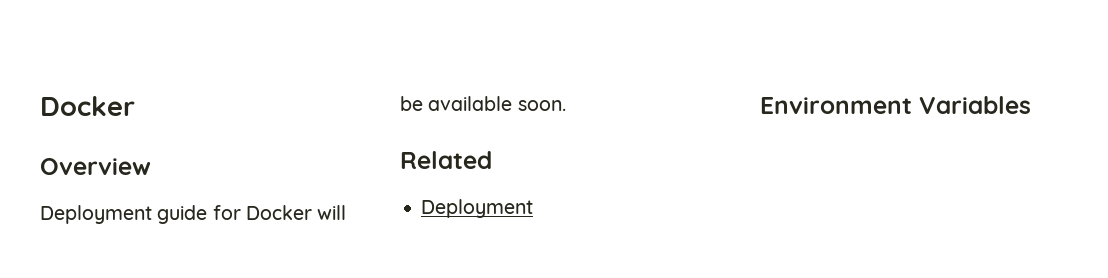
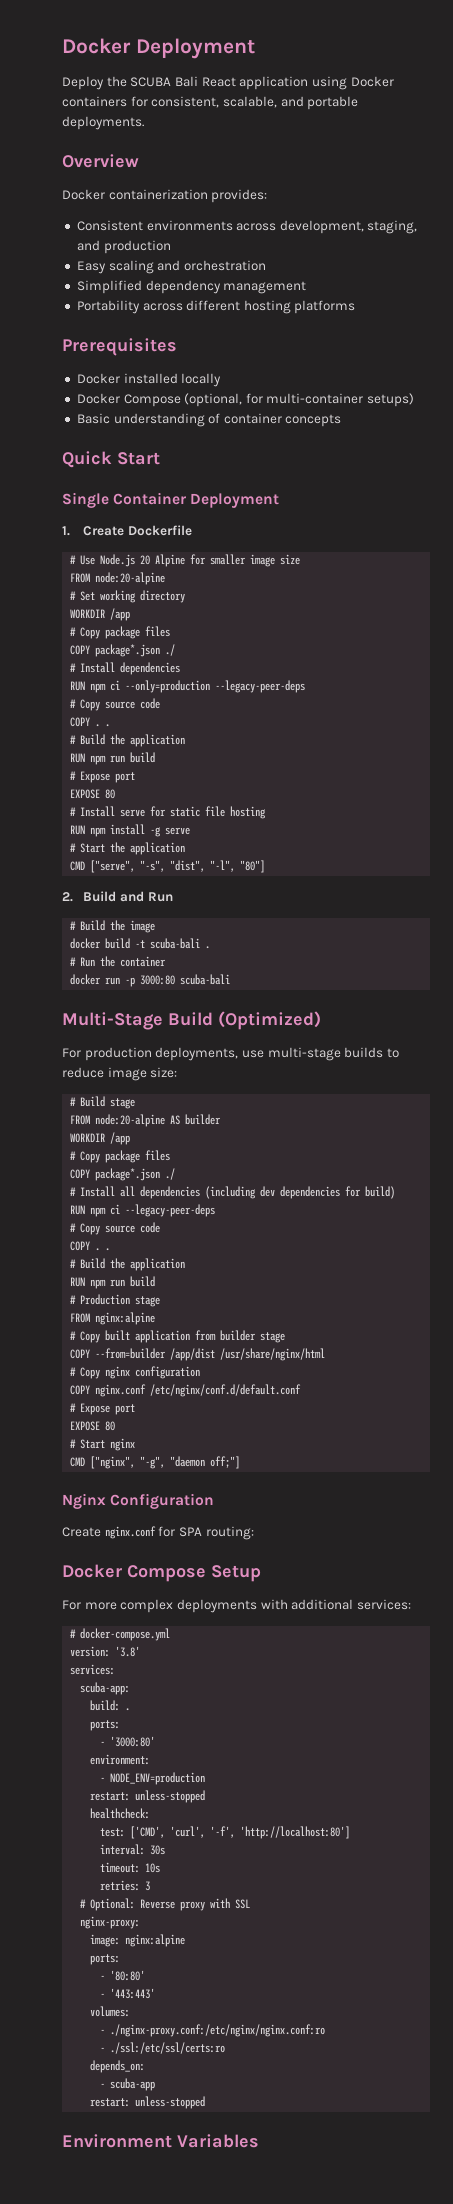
[40,96,135,116] [40,158,151,175] [40,205,347,224] [400,96,566,111] [400,151,492,169] [421,199,534,218] Docker // Overview // Deployment guide for Docker will be available soon. // Related // Deployment -> [62,38,255,59] [62,76,394,90] [62,96,359,110] [62,116,144,130] [62,154,139,168] [62,189,268,203] [76,220,418,234] [76,240,171,254] [76,260,266,274] [76,280,307,294] [76,300,356,314] [62,338,177,356] [76,373,222,387] [76,393,415,407] [76,413,342,427] [62,451,160,468] [62,492,280,508] [62,525,192,536] [70,554,301,567] [70,572,166,585] [70,590,186,603] [70,608,131,621] [70,626,171,639] [70,644,176,657] [70,662,181,675] [70,680,306,693] [70,698,161,711] [70,717,111,727] [70,734,186,747] [70,752,156,765] [70,771,136,783] [70,789,116,799] [70,806,267,819] [70,824,191,837] [70,842,186,855] [70,860,266,873] [62,891,173,902] [70,920,156,933] [70,938,211,949] [70,956,167,967] [70,974,231,987] [62,1011,321,1030] [62,1047,399,1061] [62,1067,178,1081] [70,1096,136,1109] [70,1114,222,1127] [70,1132,131,1145] [70,1150,171,1163] [70,1168,176,1181] [70,1186,396,1199] [70,1204,216,1217] [70,1222,161,1235] [70,1241,111,1251] [70,1258,186,1271] [70,1276,156,1289] [70,1294,161,1307] [70,1312,156,1325] [70,1330,286,1343] [70,1348,326,1361] [70,1366,201,1379] [70,1384,302,1397] [70,1403,136,1415] [70,1421,116,1431] [70,1438,136,1451] [70,1456,241,1469] [62,1493,215,1509] [62,1526,254,1540] [62,1564,261,1582] [62,1599,411,1613] [70,1628,171,1641] [70,1646,141,1657] [70,1664,116,1675] [80,1682,131,1695] [90,1700,131,1711] [90,1720,121,1731] [100,1736,156,1747] [90,1754,151,1765] [100,1772,206,1785] [90,1790,206,1803] [90,1808,151,1819] [100,1826,351,1839] [100,1844,166,1855] [100,1862,161,1873] [100,1880,151,1891] [80,1898,251,1911] [80,1916,141,1929] [90,1934,186,1947] [90,1954,121,1965] [100,1970,146,1981] [100,1988,156,1999] [90,2006,131,2017] [100,2024,326,2037] [100,2042,226,2054] [90,2060,146,2073] [100,2078,156,2091] [90,2096,206,2109] Docker Deployment // Deploy the SCUBA Bali React application using Docker containers for consistent, scalable, and portable deployments. // Overview // Docker containerization provides: // Consistent environments across development, staging, and production // Easy scaling and orchestration // Simplified dependency management // Portability across different hosting platforms // Prerequisites // Docker installed locally // Docker Compose (optional, for multi-container setups) // Basic understanding of container concepts // Quick Start // Single Container Deployment // 1. Create Dockerfile // # Use Node.js 20 Alpine for smaller image size // FROM node:20-alpine // # Set working directory // WORKDIR /app // # Copy package files // COPY package*.json ./ // # Install dependencies // RUN npm ci --only=production --legacy-peer-deps // # Copy source code // COPY . . // # Build the application // RUN npm run build // # Expose port // EXPOSE 80 // # Install serve for static file hosting // RUN npm install -g serve // # Start the application // CMD ["serve", "-s", "dist", "-l", "80"] // 2. Build and Run // # Build the image // docker build -t scuba-bali . // # Run the container // docker run -p 3000:80 scuba-bali // Multi-Stage Build (Optimized) // For production deployments, use multi-stage builds to reduce image size: // # Build stage // FROM node:20-alpine AS builder // WORKDIR /app // # Copy package files // COPY package*.json ./ // # Install all dependencies (including dev dependencies for build) // RUN npm ci --legacy-peer-deps // # Copy source code // COPY . . // # Build the application // RUN npm run build // # Production stage // FROM nginx:alpine // # Copy built application from builder stage // COPY --from=builder /app/dist /usr/share/nginx/html // # Copy nginx configuration // COPY nginx.conf /etc/nginx/conf.d/default.conf // # Expose port // EXPOSE 80 // # Start nginx // CMD ["nginx", "-g", "daemon off;"] // Nginx Configuration // Create nginx.conf for SPA routing: // Docker Compose Setup // For more complex deployments with additional services: // # docker-compose.yml // version: '3.8' // services: // scuba-app: // build: . // ports: // - '3000:80' // environment: // - NODE_ENV=production // restart: unless-stopped // healthcheck: // test: ['CMD', 'curl', '-f', 'http://localhost:80'] // interval: 30s // timeout: 10s // retries: 3 // # Optional: Reverse proxy with SSL // nginx-proxy: // image: nginx:alpine // ports: // - '80:80' // - '443:443' // volumes: // - ./nginx-proxy.conf:/etc/nginx/nginx.conf:ro // - ./ssl:/etc/ssl/certs:ro // depends_on: // - scuba-app // restart: unless-stopped

